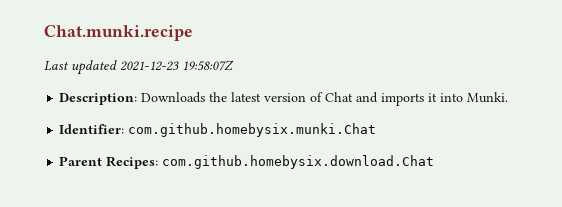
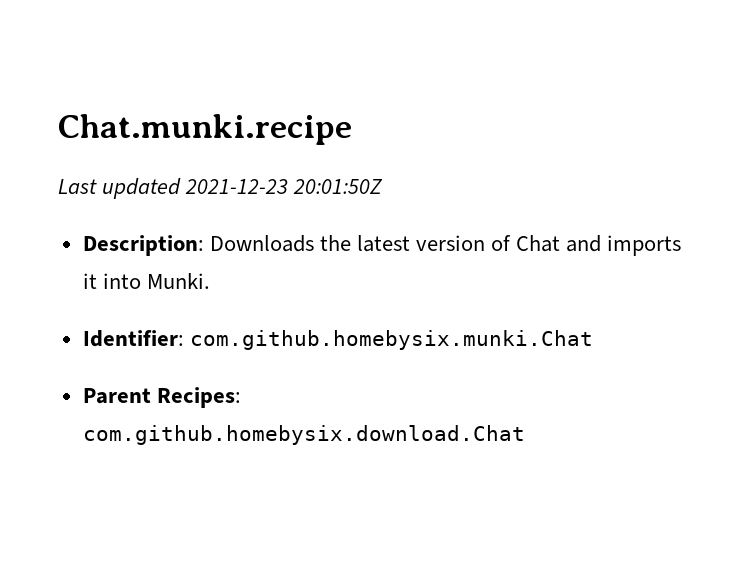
[182,60,234,71] 19:58:07Z -> [293,179,384,194] 20:01:50Z

